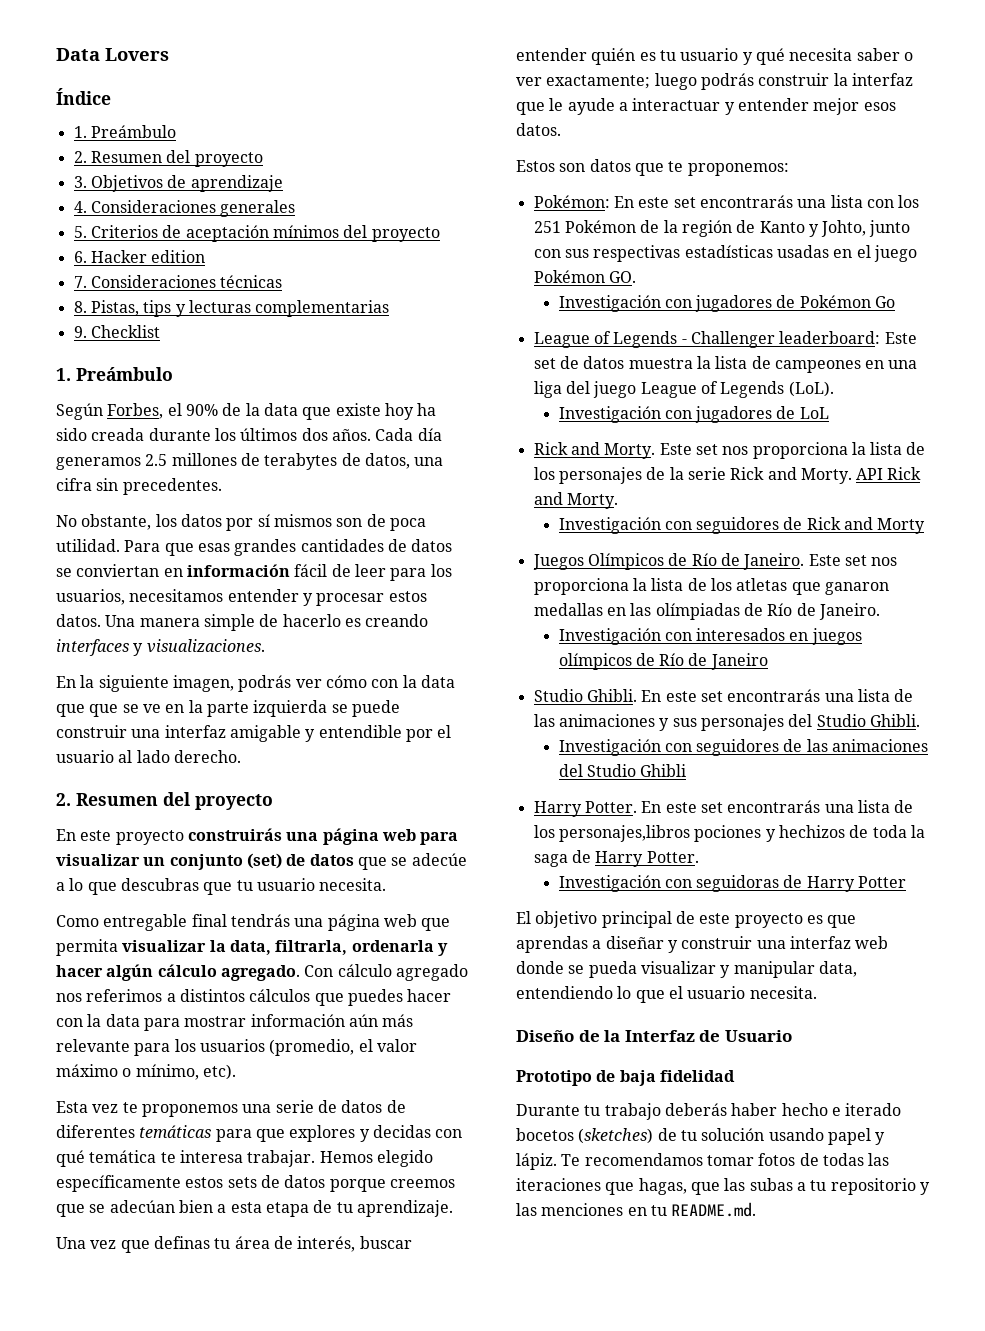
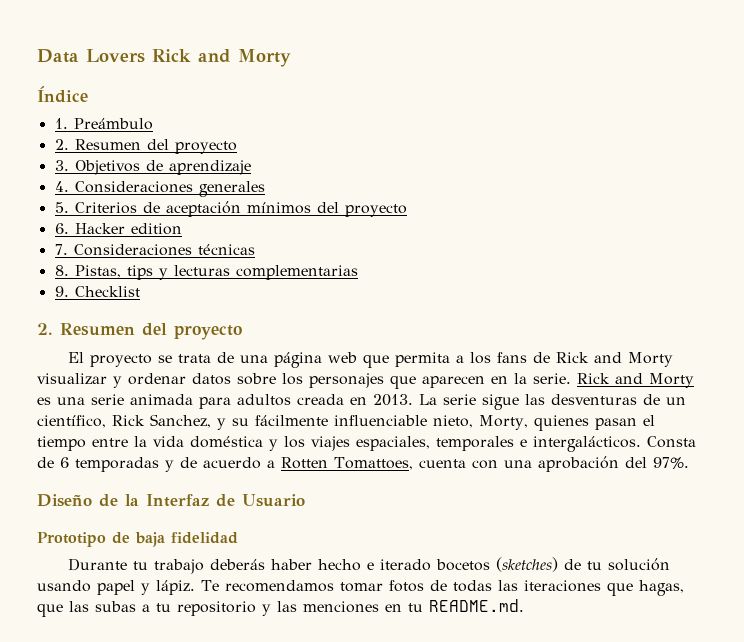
(169, 54) none -> [152,49,291,67] Rick and Morty
[56,367,173,381] [56,403,437,420] [56,428,442,441] [56,453,444,470] [56,478,222,495] [56,514,426,531] [56,539,453,556] [56,564,452,581] [56,589,427,606] [56,614,429,631] [56,639,265,656] [56,675,455,692] [56,700,400,717] [56,725,452,742] [56,750,241,763] [56,792,273,810] [56,828,459,845] [56,853,467,870] [56,878,387,895] [56,914,290,931] 1. Preámbulo // Según Forbes, el 90% de la data que existe hoy ha sido creada durante los últimos dos años. Cada día generamos 2.5 millones de terabytes de datos, una cifra sin precedentes. // No obstante, los datos por sí mismos son de poca utilidad. Para que esas grandes cantidades de datos se conviertan en información fácil de leer para los usuarios, necesitamos entender y procesar estos datos. Una manera simple de hacerlo es creando interfaces y visualizaciones. // En la siguiente imagen, podrás ver cómo con la data que que se ve en la parte izquierda se puede construir una interfaz amigable y entendible por el usuario al lado derecho. // 2. Resumen del proyecto // En este proyecto construirás una página web para visualizar un conjunto (set) de datos que se adecúe a lo que descubras que tu usuario necesita. // Como entregable final tendrás -> [37,323,242,340] [68,352,235,367] 2. Resumen del proyecto // El proyecto se trata de
[122,940,448,956] [56,964,468,981] [56,989,452,1006] [56,1014,414,1031] [56,1039,417,1056] [56,1064,236,1080] [56,1100,406,1117] [56,1125,463,1142] [56,1150,433,1167] [56,1175,455,1192] [56,1200,453,1217] [56,1236,412,1253] [516,48,913,65] [516,73,913,90] [516,98,896,115] [516,123,561,136] [516,159,789,176] [533,195,920,208] [533,220,911,237] [533,245,917,262] [533,270,636,283] [558,295,896,312] [533,331,917,348] [533,356,918,373] [533,381,834,398] [558,406,829,423] [533,442,926,459] [533,467,922,484] [533,492,618,509] [558,517,926,534] [532,553,898,570] [533,578,889,595] [533,603,880,620] [558,628,862,645] [558,653,768,670] [533,689,914,702] [533,714,920,731] [558,739,929,756] [558,764,687,777] [533,800,914,817] [533,825,925,842] [533,850,699,867] [558,875,907,892] [516,911,857,928] [516,936,889,953] [516,961,857,978] [516,986,817,1003] visualizar la data, filtrarla, ordenarla y hacer algún cálculo agregado. Con cálculo agregado nos referimos a distintos cálculos que puedes hacer con la data para mostrar información aún más relevante para los usuarios (promedio, el valor máximo o mínimo, etc). // Esta vez te proponemos una serie de datos de diferentes temáticas para que explores y decidas con qué temática te interesa trabajar. Hemos elegido específicamente estos sets de datos porque creemos que se adecúan bien a esta etapa de tu aprendizaje. // Una vez que definas tu área de interés, buscar entender quién es tu usuario y qué necesita saber o ver exactamente; luego podrás construir la interfaz que le ayude a interactuar y entender mejor esos datos. // Estos son datos que te proponemos: // Pokémon: En este set encontrarás una lista con los 251 Pokémon de la región de Kanto y Johto, junto con sus respectivas estadísticas usadas en el juego Pokémon GO. // Investigación con jugadores de Pokémon Go // League of Legends - Challenger leaderboard: Este set de datos muestra la lista de campeones en una liga del juego League of Legends (LoL). // Investigación con jugadores de LoL // Rick and Morty. Este set nos proporciona la lista de los personajes de la serie Rick and Morty. API Rick and Morty. // Investigación con seguidores de Rick and Morty // Juegos Olímpicos de Río de Janeiro. Este set nos proporciona la lista de los atletas que ganaron medallas en las olímpiadas de Río de Janeiro. // Investigación con interesados en juegos olímpicos de Río de Janeiro // Studio Ghibli. En este set encontrarás una lista de las animaciones y sus personajes del Studio Ghibli. // Investigación con seguidores de las animaciones del Studio Ghibli // Harry Potter. En este set encontrarás una lista de los personajes,libros pociones y hechizos de toda la saga de Harry Potter. // Investigación con seguidoras de Harry Potter // El objetivo principal de este proyecto es que aprendas a diseñar y construir una interfaz web donde se pueda visualizar y manipular data, entendiendo lo que el usuario necesita. -> [456,352,674,367] [37,373,694,389] [37,394,686,410] [37,414,655,431] [37,436,696,452] [37,456,689,472] a los fans de Rick and Morty visualizar y ordenar datos sobre los personajes que aparecen en la serie. Rick and Morty es una serie animada para adultos creada en 2013. La serie sigue las desventuras de un científico, Rick Sanchez, y su fácilmente influenciable nieto, Morty, quienes pasan el tiempo entre la vida doméstica y los viajes espaciales, temporales e intergalácticos. Consta de 6 temporadas y de acuerdo a Rotten Tomattoes, cuenta con una aprobación del 97%.

